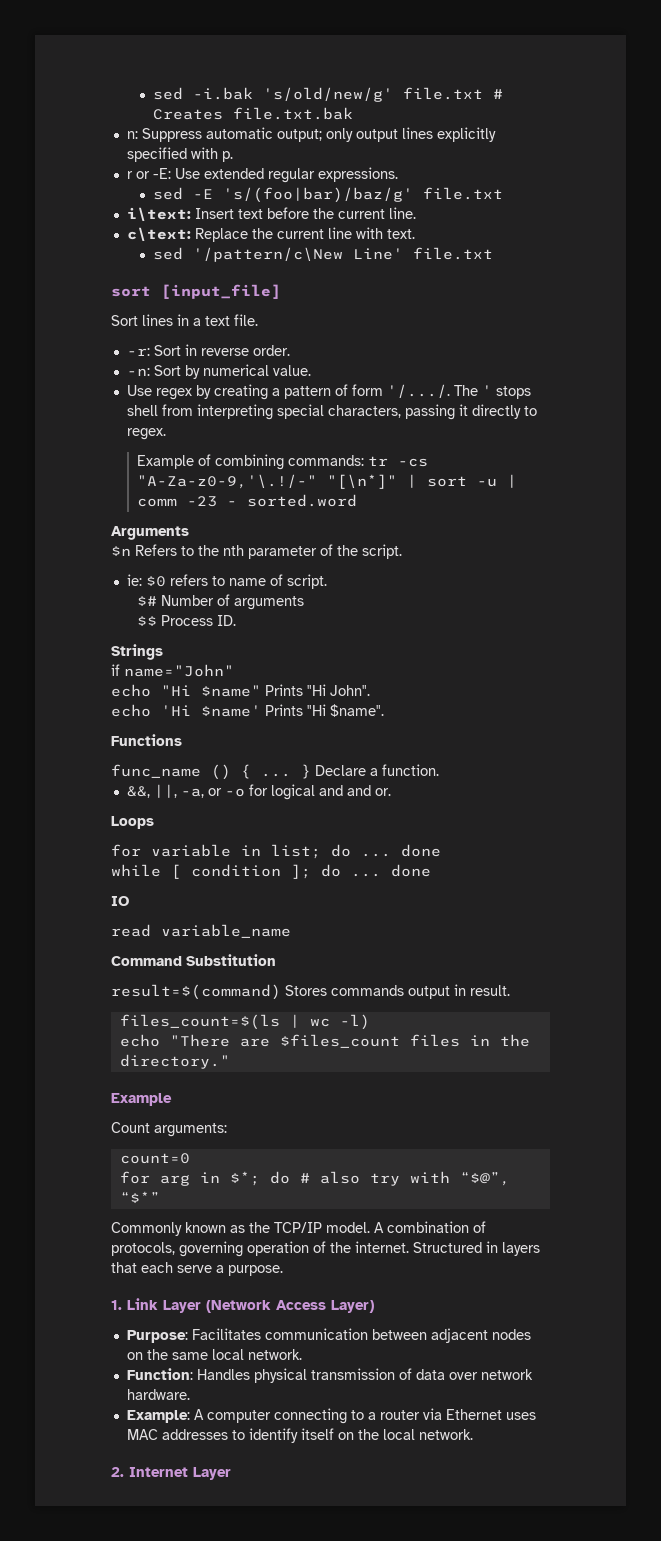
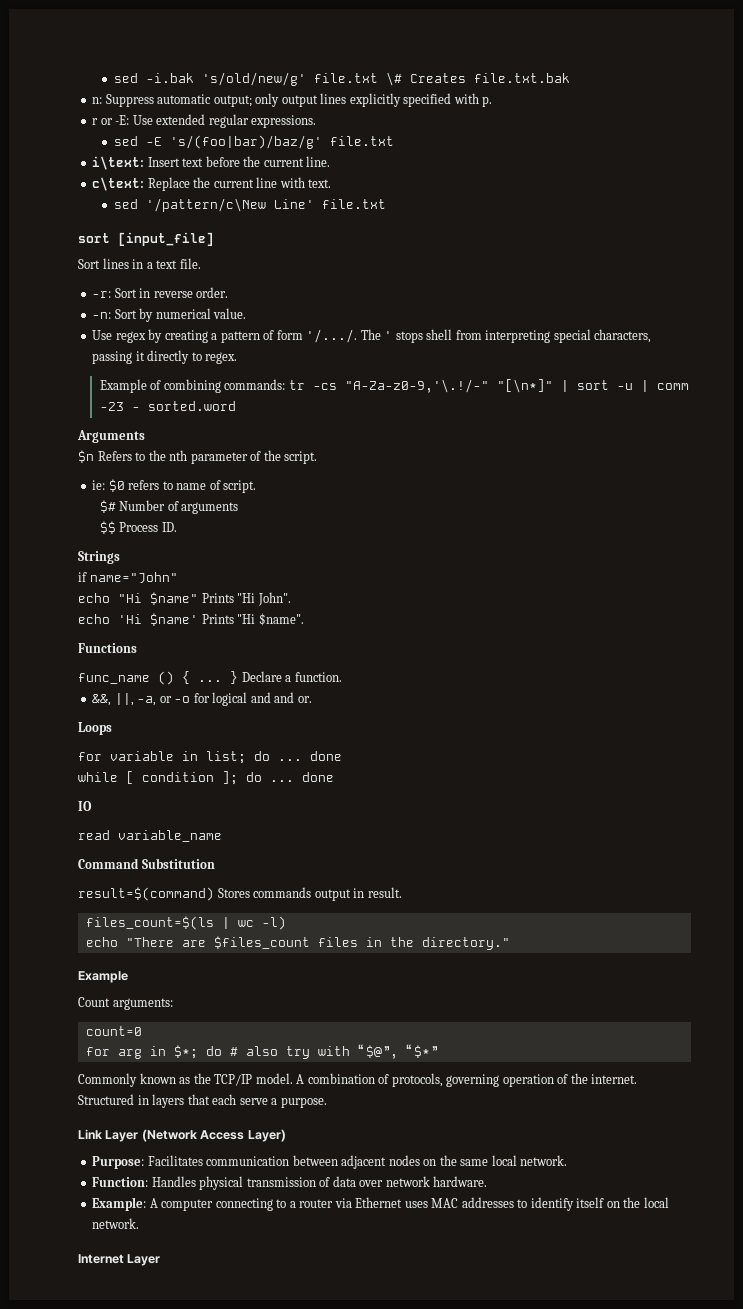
[492,89,503,99] # -> [385,72,402,86] \#
[111,1300,122,1310] 1. -> (327, 1102) none
[111,1467,124,1477] 2. -> (140, 1223) none

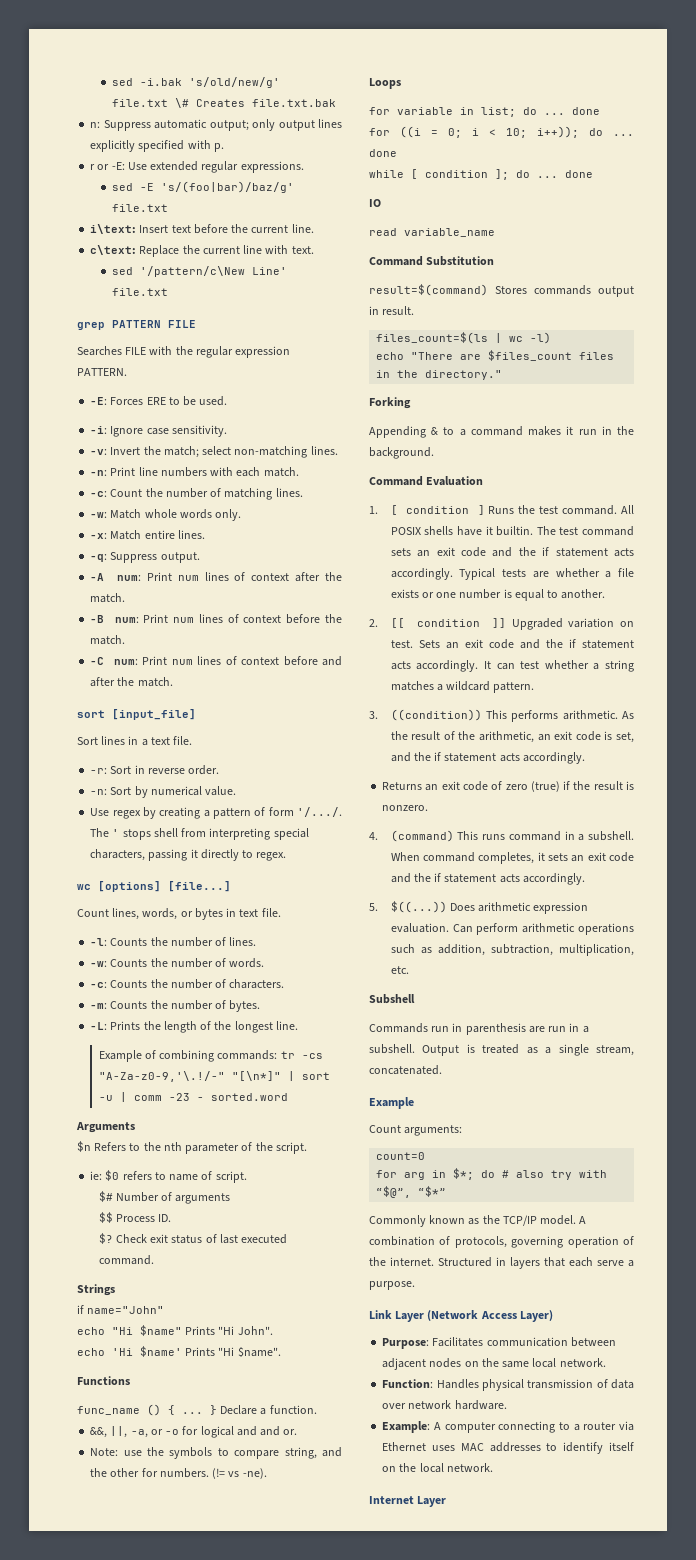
(386, 204) none -> [77,320,196,330] [77,346,291,358] [77,368,127,376] [90,396,228,406] [90,425,227,437] [90,446,338,458] [90,467,299,477] [90,488,303,500] [90,509,242,521] [90,530,205,540] [90,552,200,563] [90,572,342,582] [90,593,126,603] [90,614,343,624] [90,635,126,645] [90,656,342,666] [90,677,173,687] // grep PATTERN FILE // Searches FILE with the regular expression PATTERN. // -E: Forces ERE to be used. // -i: Ignore case sensitivity. // -v: Invert the match; select non-matching lines. // -n: Print line numbers with each match. // -c: Count the number of matching lines. // -w: Match whole words only. // -x: Match entire lines. // -q: Suppress output. // -A num: Print num lines of context after the match. // -B num: Print num lines of context before the match. // -C num: Print num lines of context before and after the match.
(238, 358) none -> [77,881,231,892] [77,908,281,920] [90,937,257,947] [90,958,265,968] [90,979,285,989] [90,1000,261,1012] [90,1021,298,1033] // wc [options] [file...] // Count lines, words, or bytes in text file. // -l: Counts the number of lines. // -w: Counts the number of words. // -c: Counts the number of characters. // -m: Counts the number of bytes. // -L: Prints the length of the longest line.
(177, 527) none -> [98,1233,288,1244] [98,1255,154,1265] // $? Check exit status of last executed command.
(312, 699) none -> [90,1447,342,1459] [90,1468,267,1479] // Note: use the symbols to compare string, and the other for numbers. (!= vs -ne).
(342, 756) none -> [369,126,634,138] [369,149,397,157] // for ((i = 0; i < 10; i++)); do ... done
(510, 943) none -> [369,397,411,409] [369,426,634,438] [369,447,434,459] [369,476,484,486] [369,505,634,515] [390,526,634,536] [390,547,634,557] [390,568,634,580] [390,589,606,601] [369,618,634,630] [390,639,634,649] [390,660,634,672] [390,681,535,693] [369,709,634,722] [390,731,634,743] [390,752,585,764] [382,781,634,792] [382,805,429,811] [369,830,634,842] [390,852,634,864] [390,873,585,885] [369,901,589,914] [390,923,634,935] [390,944,634,956] [390,966,409,974] [369,994,415,1004] [369,1023,589,1035] [369,1044,634,1056] [369,1065,442,1075] // Forking // Appending & to a command makes it run in the background. // Command Evaluation // 1. [ condition ] Runs the test command. All POSIX shells have it builtin. The test command sets an exit code and the if statement acts accordingly. Typical tests are whether a file exists or one number is equal to another. // 2. [[ condition ]] Upgraded variation on test. Sets an exit code and the if statement acts accordingly. It can test whether a string matches a wildcard pattern. // 3. ((condition)) This performs arithmetic. As the result of the arithmetic, an exit code is set, and the if statement acts accordingly. // Returns an exit code of zero (true) if the result is nonzero. // 4. (command) This runs command in a subshell. When command completes, it sets an exit code and the if statement acts accordingly. // 5. $((...)) Does arithmetic expression evaluation. Can perform arithmetic operations such as addition, subtraction, multiplication, etc. // Subshell // Commands run in parenthesis are run in a subshell. Output is treated as a single stream, concatenated.

